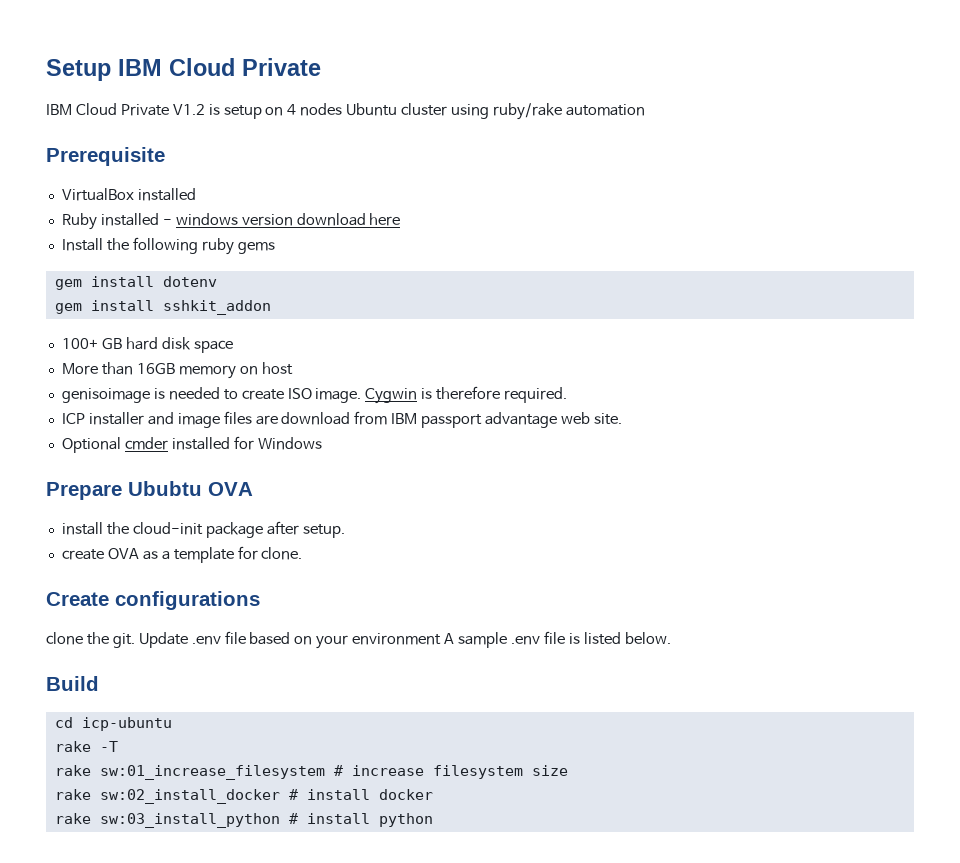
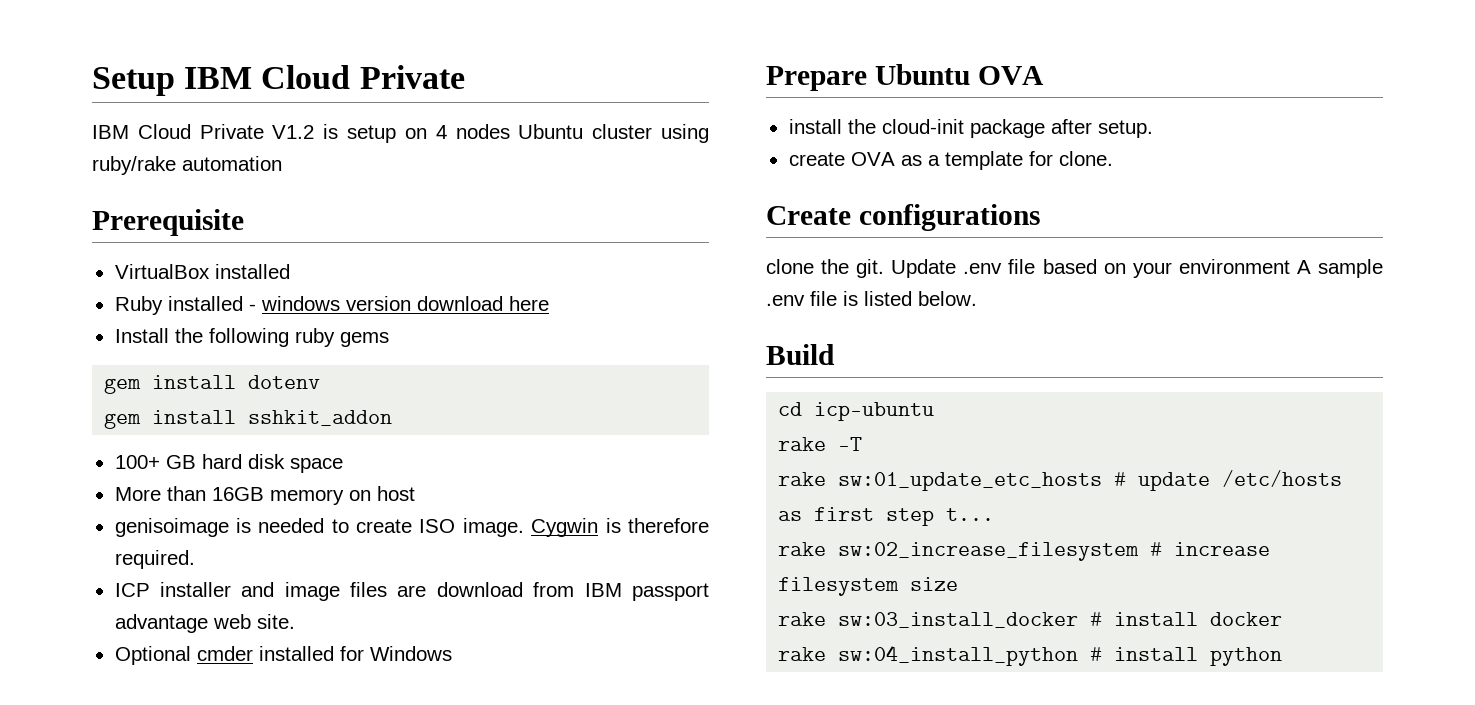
[128,481,202,496] Ububtu -> [874,64,970,85] Ubuntu
[99,765,325,780] sw:01_increase_filesystem -> [838,470,1343,491] [778,507,995,526] [778,542,1140,561] sw:01_update_etc_hosts # update /etc/hosts as first step t... // rake sw:02_increase_filesystem
[99,789,280,804] sw:02_install_docker -> [838,612,1079,628] sw:03_install_docker
[99,813,280,828] sw:03_install_python -> [838,645,1079,666] sw:04_install_python

